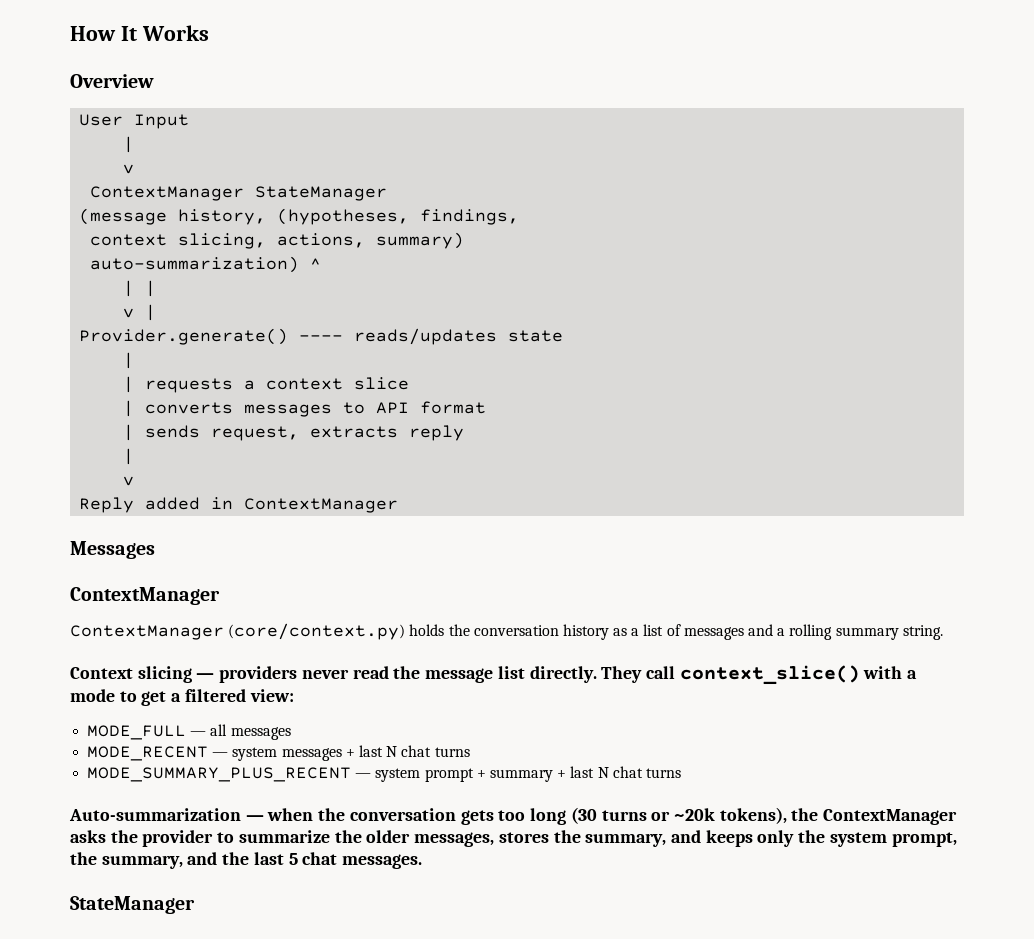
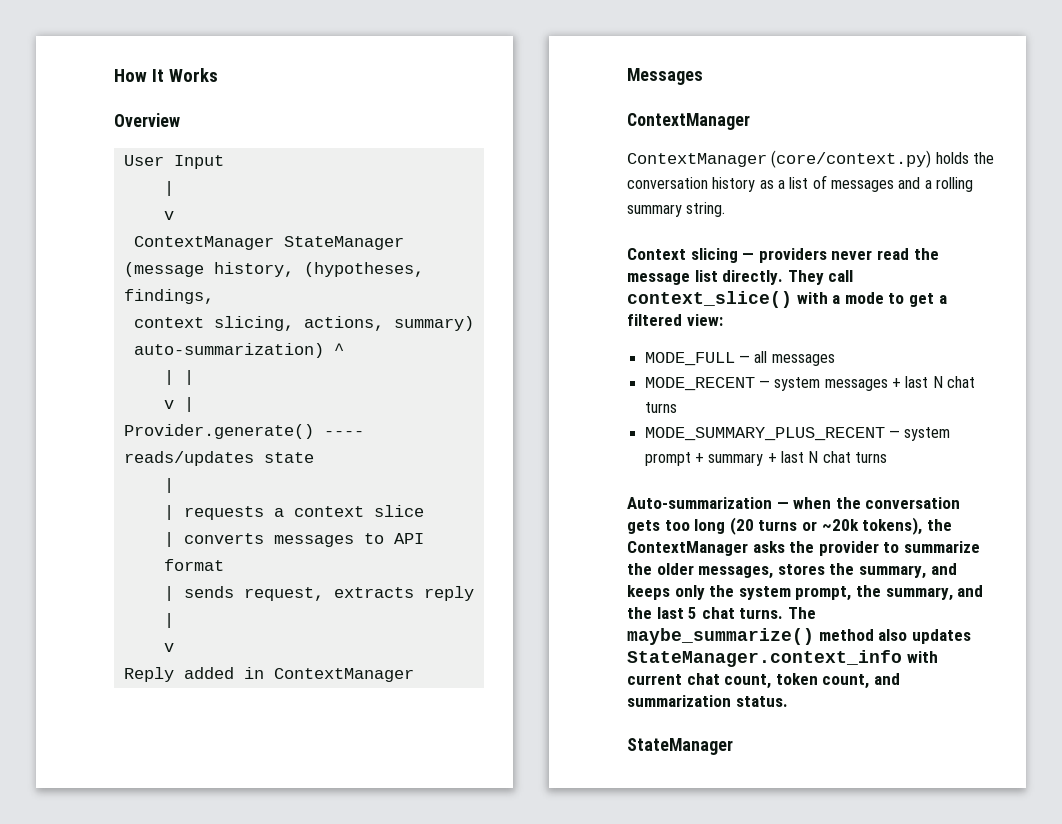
[570,807,597,824] (30 -> [729,517,754,535] (20
[342,854,423,869] messages. -> [739,607,816,619] [627,628,971,645] [627,650,938,667] [627,673,900,689] [627,695,788,707] turns. The maybe_summarize() method also updates StateManager.context_info with current chat count, token count, and summarization status.

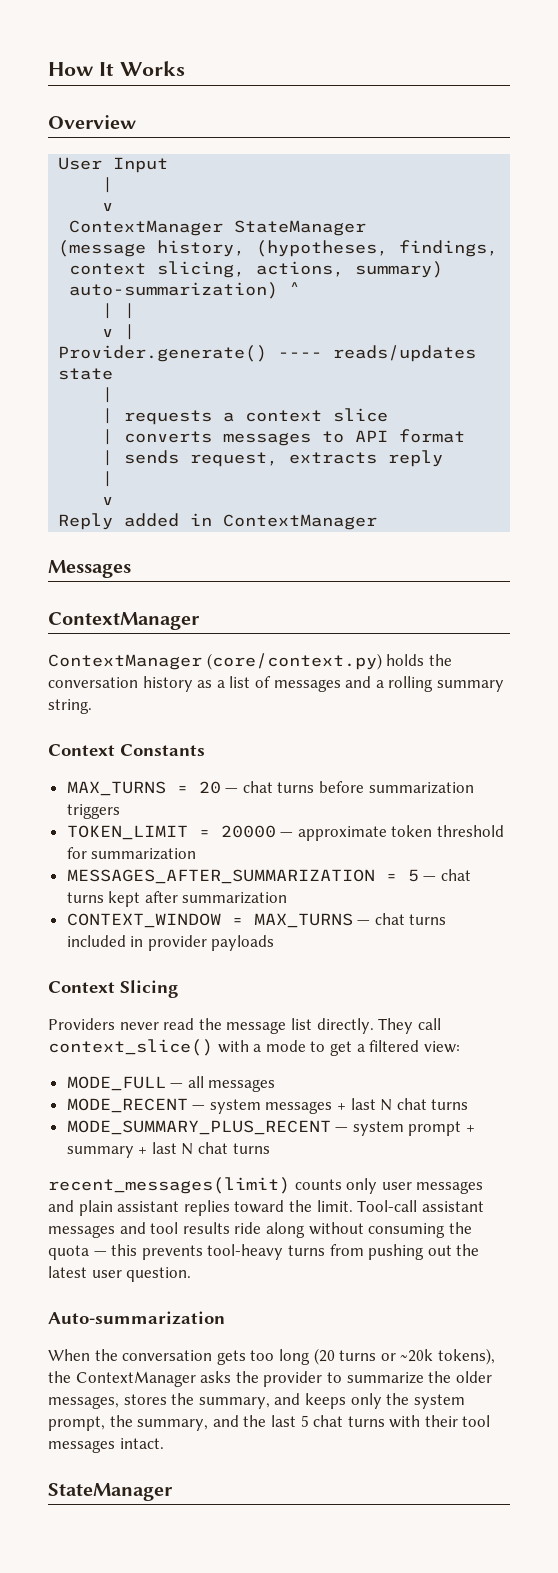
[690,248,827,263] slicing — providers -> [120,744,205,756] [66,781,474,796] [66,804,120,819] [66,825,505,841] [66,847,197,860] [66,869,471,884] [66,891,288,907] [66,913,447,928] [66,935,275,951] [48,980,178,998] [48,1018,115,1030] Constants // MAX_TURNS = 20 — chat turns before summarization triggers // TOKEN_LIMIT = 20000 — approximate token threshold for summarization // MESSAGES_AFTER_SUMMARIZATION = 5 — chat turns kept after summarization // CONTEXT_WINDOW = MAX_TURNS — chat turns included in provider payloads // Context Slicing // Providers
(887, 457) none -> [48,1177,484,1194] [48,1200,484,1216] [48,1222,472,1238] [48,1244,480,1260] [48,1266,192,1282] // recent_messages(limit) counts only user messages and plain assistant replies toward the limit. Tool-call assistant messages and tool results ride along without consuming the quota — this prevents tool-heavy turns from pushing out the latest user question.
[776,497,832,509] — when -> [48,1349,90,1361] // When
[739,607,816,619] [627,628,971,645] [627,650,938,667] [627,673,900,689] [627,695,788,707] turns. The maybe_summarize() method also updates StateManager.context_info with current chat count, token count, and summarization status. -> [347,1415,491,1428] [48,1438,164,1453] turns with their tool messages intact.

